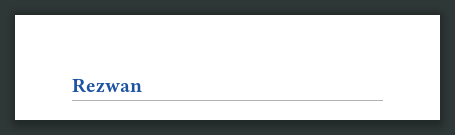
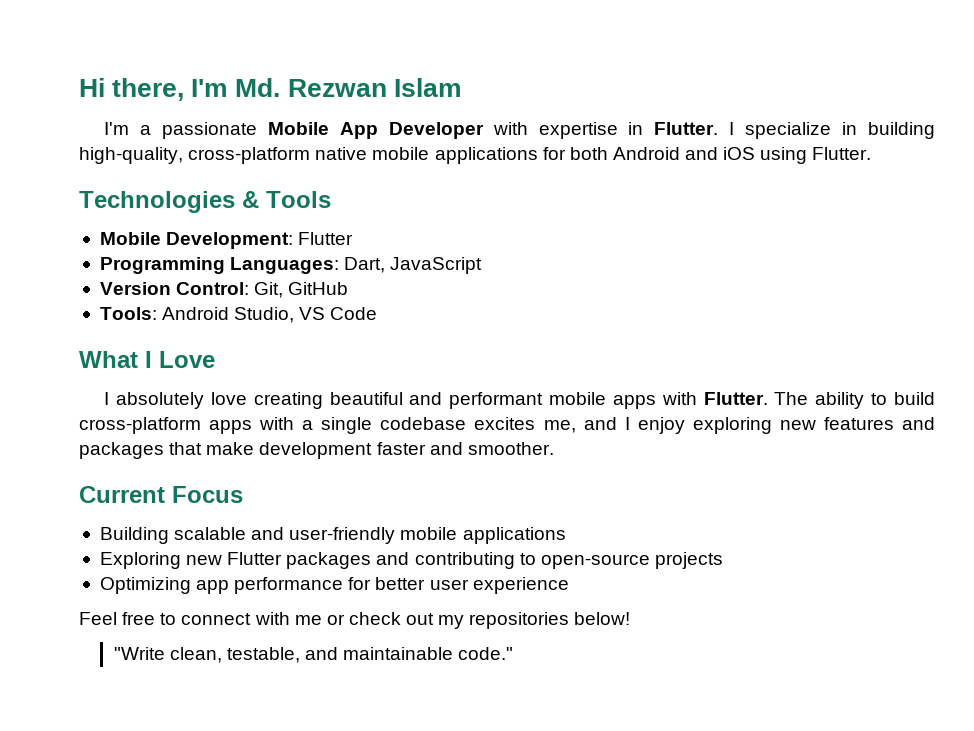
[72,78,142,93] Rezwan -> [79,78,462,101] [104,122,935,139] [79,147,872,164] [79,191,331,213] [99,232,354,249] [99,257,483,274] [99,282,349,298] [99,307,378,323] [79,351,215,368] [104,392,936,409] [79,417,935,434] [79,442,554,459] [79,486,243,503] [99,527,566,544] [99,552,723,569] [99,577,569,594] [79,612,631,629] [113,647,514,663] Hi there, I'm Md. Rezwan Islam // I'm a passionate Mobile App Developer with expertise in Flutter. I specialize in building high-quality, cross-platform native mobile applications for both Android and iOS using Flutter. // Technologies & Tools // Mobile Development: Flutter // Programming Languages: Dart, JavaScript // Version Control: Git, GitHub // Tools: Android Studio, VS Code // What I Love // I absolutely love creating beautiful and performant mobile apps with Flutter. The ability to build cross-platform apps with a single codebase excites me, and I enjoy exploring new features and packages that make development faster and smoother. // Current Focus // Building scalable and user-friendly mobile applications // Exploring new Flutter packages and contributing to open-source projects // Optimizing app performance for better user experience // Feel free to connect with me or check out my repositories below! // "Write clean, testable, and maintainable code."

